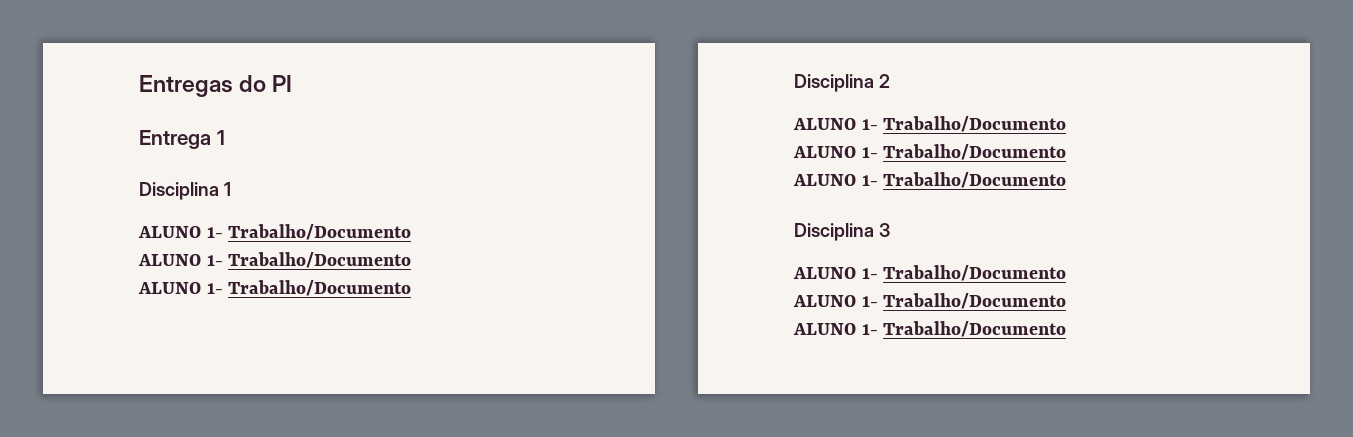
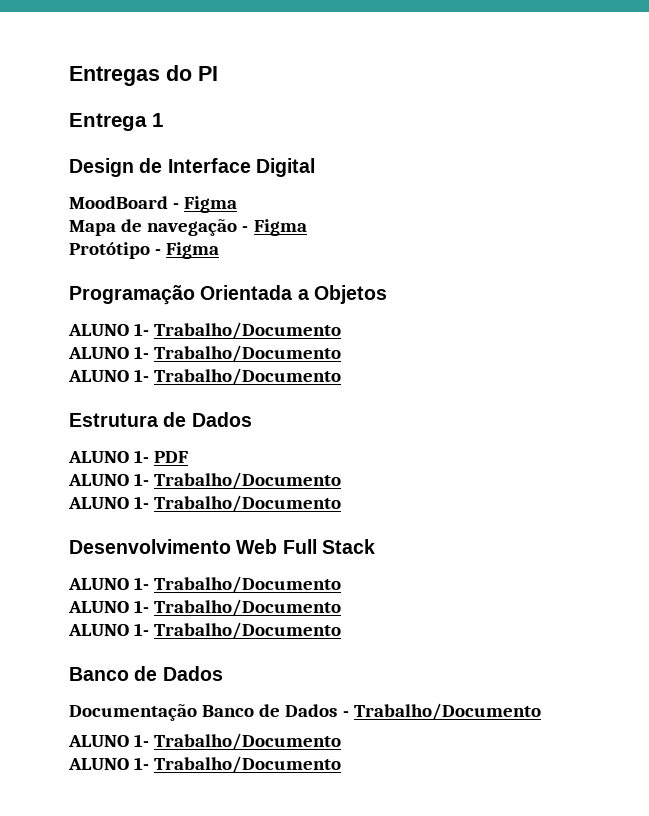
[139,182,231,200] [138,224,412,240] [138,252,412,268] [138,280,412,296] [794,74,890,92] [793,116,1067,132] [793,144,1067,160] [793,172,1067,188] [794,223,890,241] [793,267,878,279] Disciplina 1 // ALUNO 1- Trabalho/Documento // ALUNO 1- Trabalho/Documento // ALUNO 1- Trabalho/Documento // Disciplina 2 // ALUNO 1- Trabalho/Documento // ALUNO 1- Trabalho/Documento // ALUNO 1- Trabalho/Documento // Disciplina 3 // ALUNO 1- -> [69,158,315,177] [69,196,238,213] [69,219,307,236] [69,242,220,259] [69,285,387,305] [68,322,342,339] [68,345,342,362] [68,368,342,385] [69,412,252,427] [68,450,189,463] [68,472,342,489] [68,495,342,512] [69,539,375,554] [68,576,342,593] [68,599,342,616] [68,622,342,639] [69,666,223,681] [69,704,349,721] Design de Interface Digital // MoodBoard - Figma // Mapa de navegação - Figma // Protótipo - Figma // Programação Orientada a Objetos // ALUNO 1- Trabalho/Documento // ALUNO 1- Trabalho/Documento // ALUNO 1- Trabalho/Documento // Estrutura de Dados // ALUNO 1- PDF // ALUNO 1- Trabalho/Documento // ALUNO 1- Trabalho/Documento // Desenvolvimento Web Full Stack // ALUNO 1- Trabalho/Documento // ALUNO 1- Trabalho/Documento // ALUNO 1- Trabalho/Documento // Banco de Dados // Documentação Banco de Dados -

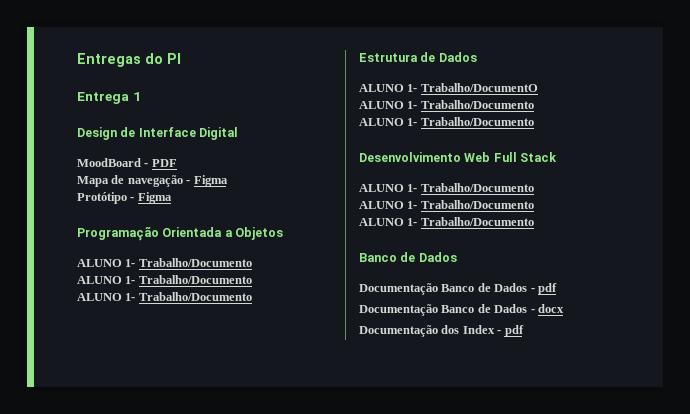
[184,196,238,213] Figma -> [151,159,177,167] PDF
[154,451,189,463] PDF -> [420,83,538,92] Trabalho/DocumentO
[353,703,541,720] [68,733,342,750] [68,756,342,773] Trabalho/Documento // ALUNO 1- Trabalho/Documento // ALUNO 1- Trabalho/Documento -> [537,283,557,295] [359,304,564,316] [359,325,524,337] pdf // Documentação Banco de Dados - docx // Documentação dos Index - pdf

